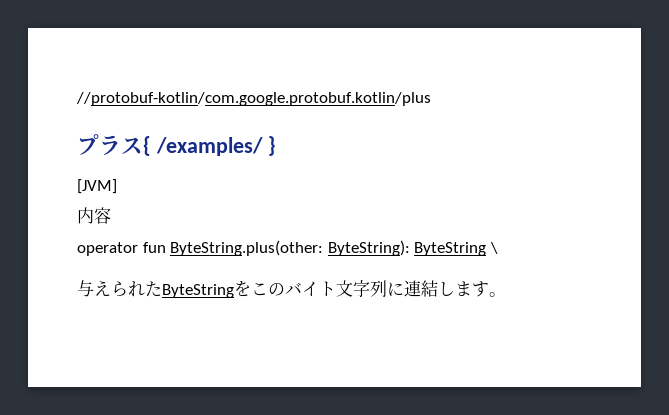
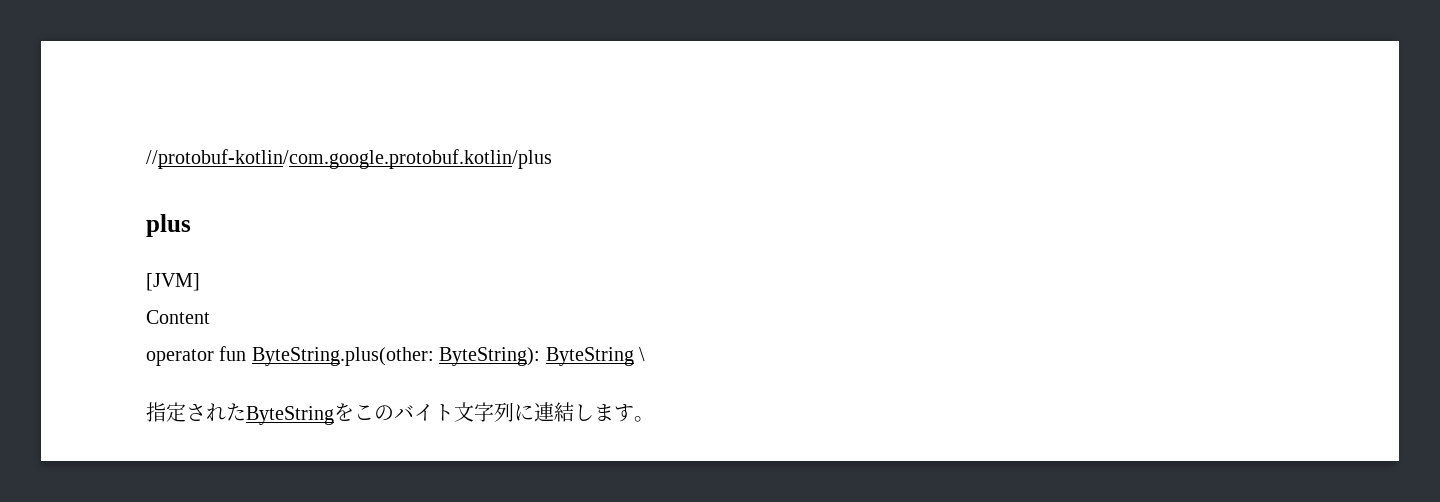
[77,134,276,156] プラス{ /examples/ } -> [146,214,191,237] plus
[77,207,111,224] 内容 -> [146,310,210,324] Content
[77,280,128,297] 与えら -> [146,402,206,422] 指定さ

